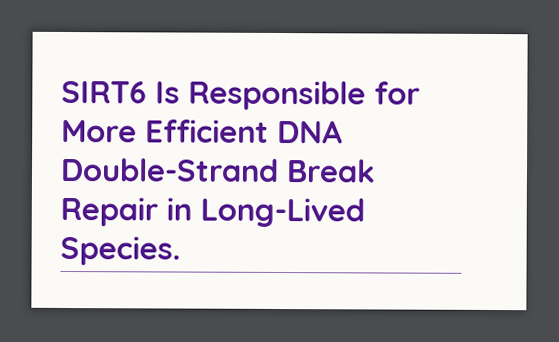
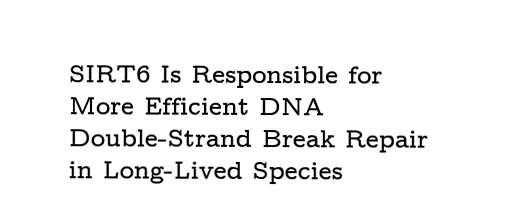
[60,235,181,266] Species. -> [252,161,343,185] Species

